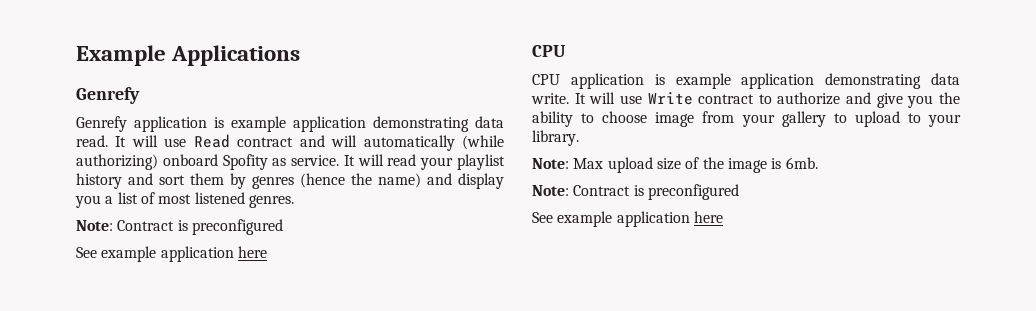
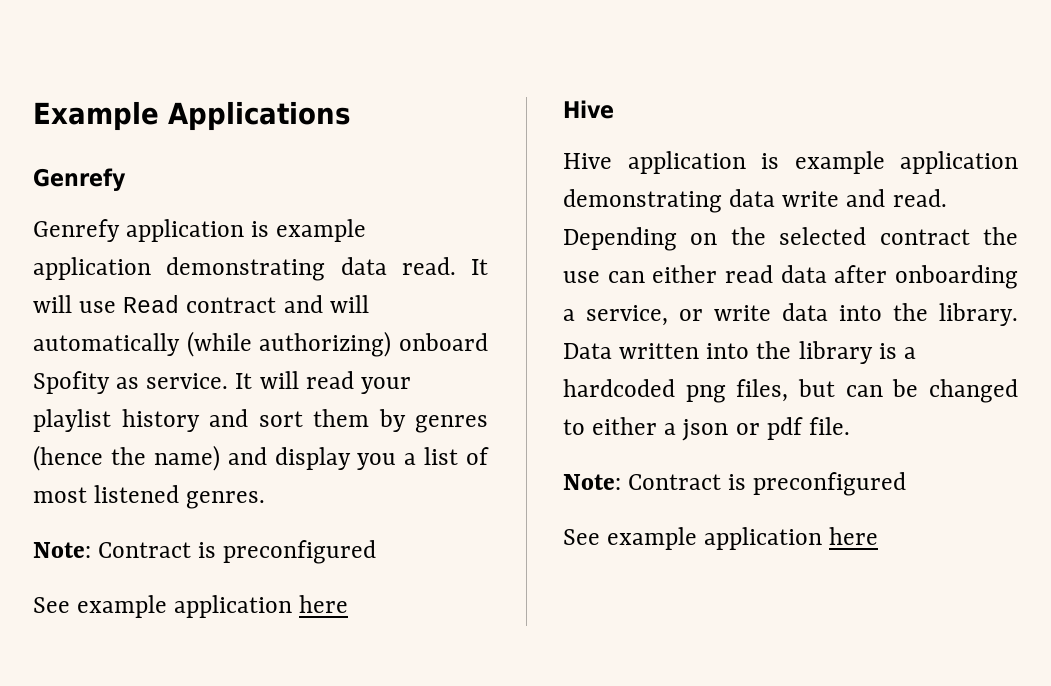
[532,45,566,57] [532,73,960,89] [531,92,960,108] [532,111,962,127] [532,130,579,146] [532,157,818,173] CPU // CPU application is example application demonstrating data write. It will use Write contract to authorize and give you the ability to choose image from your gallery to upload to your library. // Note: Max upload size of the image is 6mb. -> [563,100,614,119] [563,151,1018,174] [563,189,947,213] [563,227,1018,251] [563,265,1018,289] [563,303,1018,326] [563,341,916,364] [563,379,1018,403] [563,417,850,441] Hive // Hive application is example application demonstrating data write and read. Depending on the selected contract the use can either read data after onboarding a service, or write data into the library. Data written into the library is a hardcoded png files, but can be changed to either a json or pdf file.

